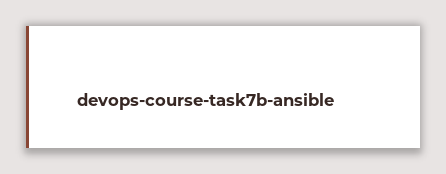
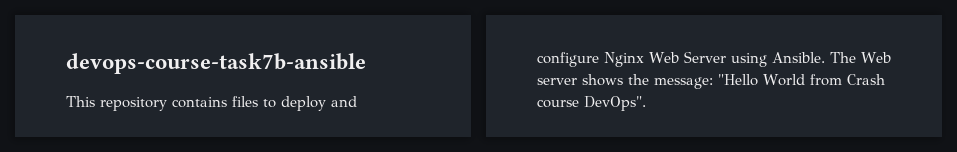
(334, 101) none -> [66,96,357,111] [537,51,891,67] [537,74,885,89] [537,96,646,111] // This repository contains files to deploy and configure Nginx Web Server using Ansible. The Web server shows the message: "Hello World from Crash course DevOps".

